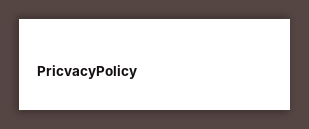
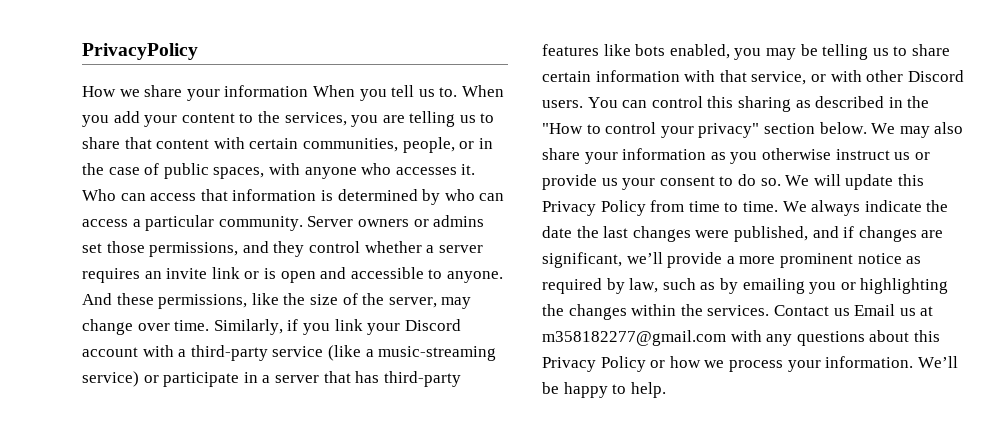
[37,65,137,79] PricvacyPolicy -> [82,43,198,60] [82,85,504,101] [82,111,495,127] [82,137,493,153] [82,163,476,179] [82,189,505,205] [82,215,485,231] [82,241,483,257] [82,267,503,283] [82,293,472,309] [82,319,461,335] [82,345,497,361] [82,371,461,387] [542,44,950,60] [542,70,964,85] [542,96,930,112] [542,122,964,138] [542,148,930,164] [542,174,924,190] [542,200,949,216] [542,226,944,242] [542,252,922,268] [542,278,949,294] [542,304,934,320] [542,330,940,346] [542,356,958,372] [542,382,666,398] PrivacyPolicy // How we share your information When you tell us to. When you add your content to the services, you are telling us to share that content with certain communities, people, or in the case of public spaces, with anyone who accesses it. Who can access that information is determined by who can access a particular community. Server owners or admins set those permissions, and they control whether a server requires an invite link or is open and accessible to anyone. And these permissions, like the size of the server, may change over time. Similarly, if you link your Discord account with a third-party service (like a music-streaming service) or participate in a server that has third-party features like bots enabled, you may be telling us to share certain information with that service, or with other Discord users. You can control this sharing as described in the "How to control your privacy" section below. We may also share your information as you otherwise instruct us or provide us your consent to do so. We will update this Privacy Policy from time to time. We always indicate the date the last changes were published, and if changes are significant, we’ll provide a more prominent notice as required by law, such as by emailing you or highlighting the changes within the services. Contact us Email us at m358182277@gmail.com with any questions about this Privacy Policy or how we process your information. We’ll be happy to help.

